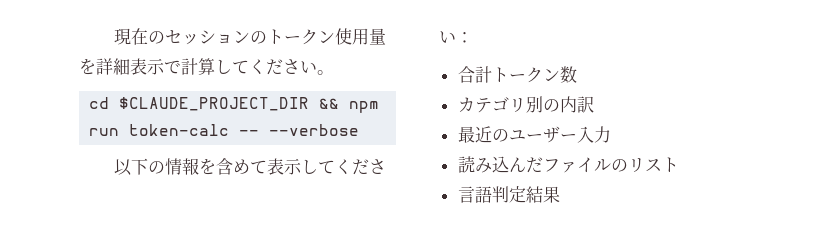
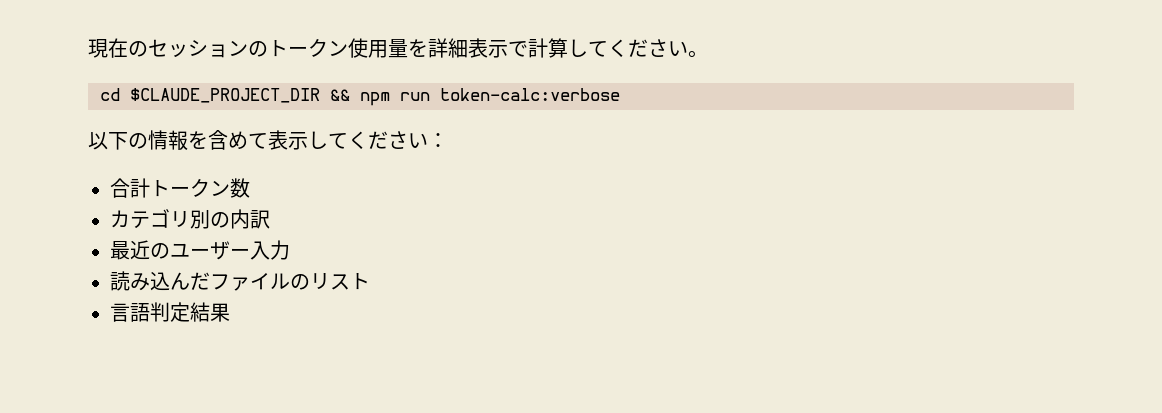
[129,124,360,136] token-calc -- --verbose -> [440,88,620,101] token-calc:verbose

